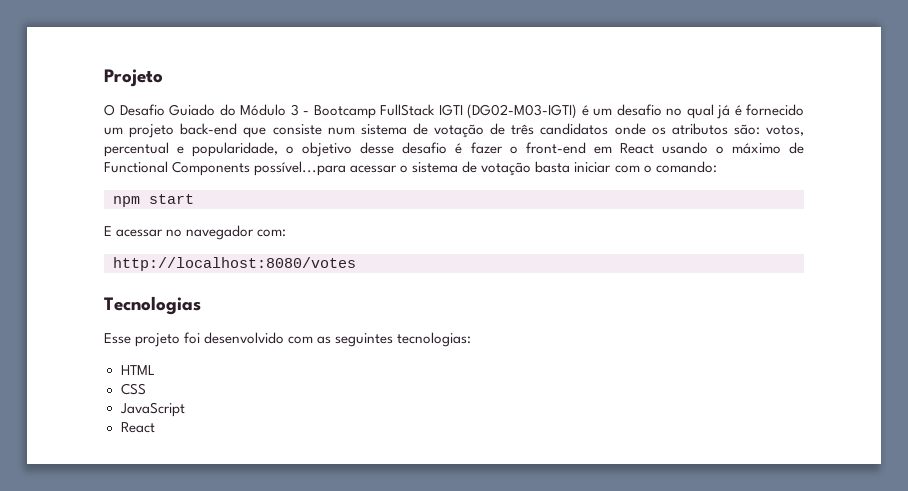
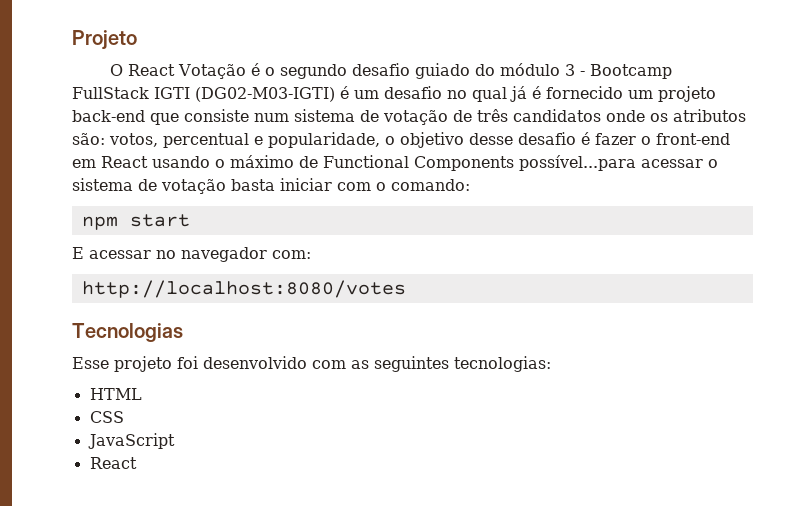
[119,104,286,116] Desafio Guiado do Módulo -> [128,63,561,79] React Votação é o segundo desafio guiado do módulo

